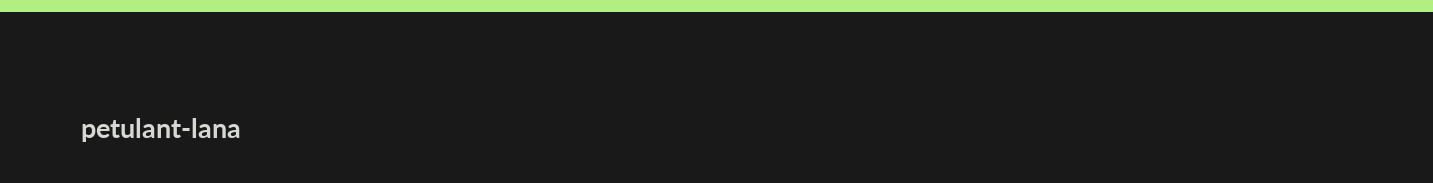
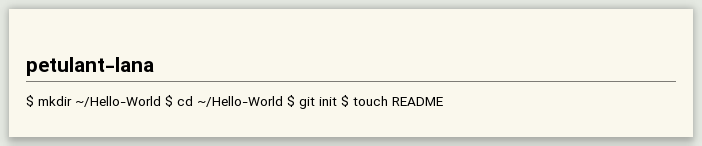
(241, 130) none -> [26,95,443,109] // $ mkdir ~/Hello-World $ cd ~/Hello-World $ git init $ touch README

